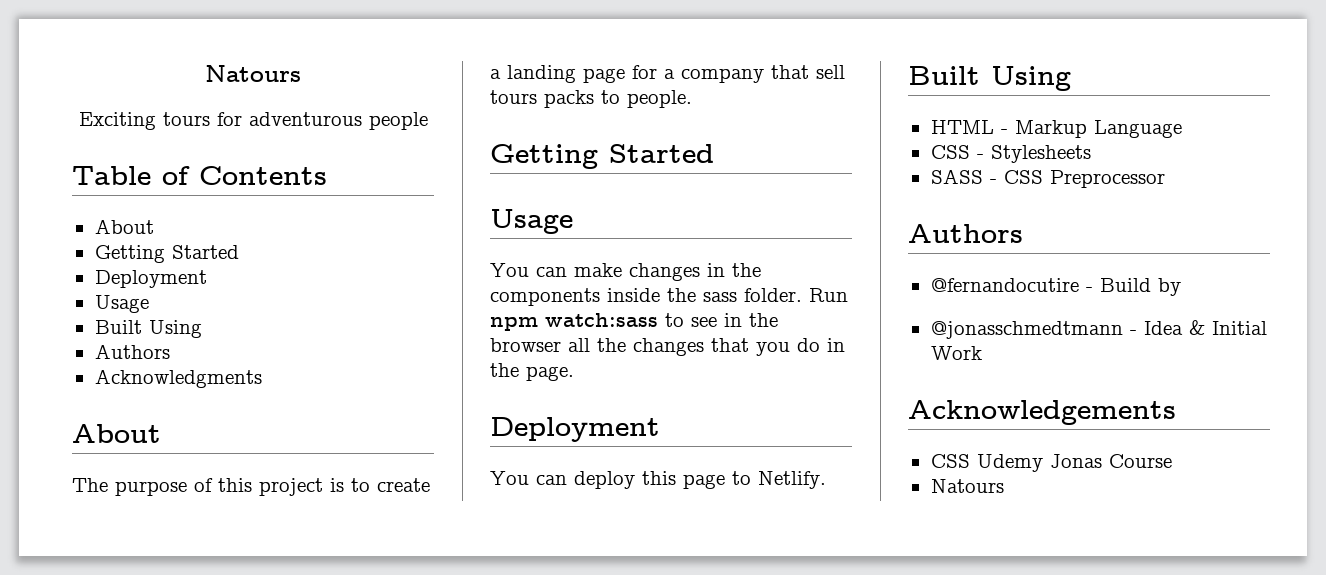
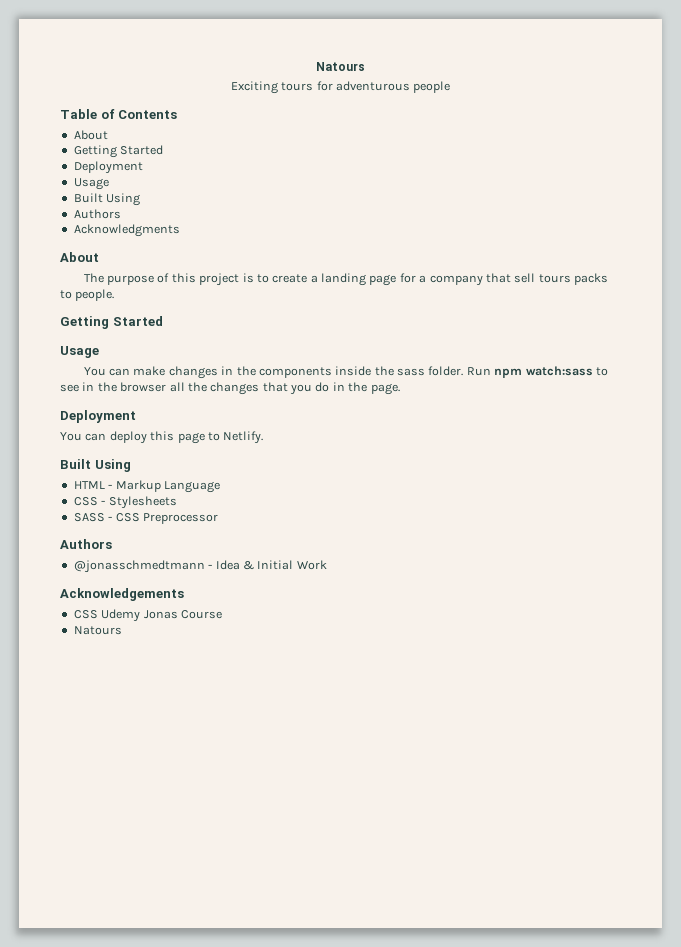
[930,278,1181,296] // @fernandocutire - Build by -> (112, 544) none

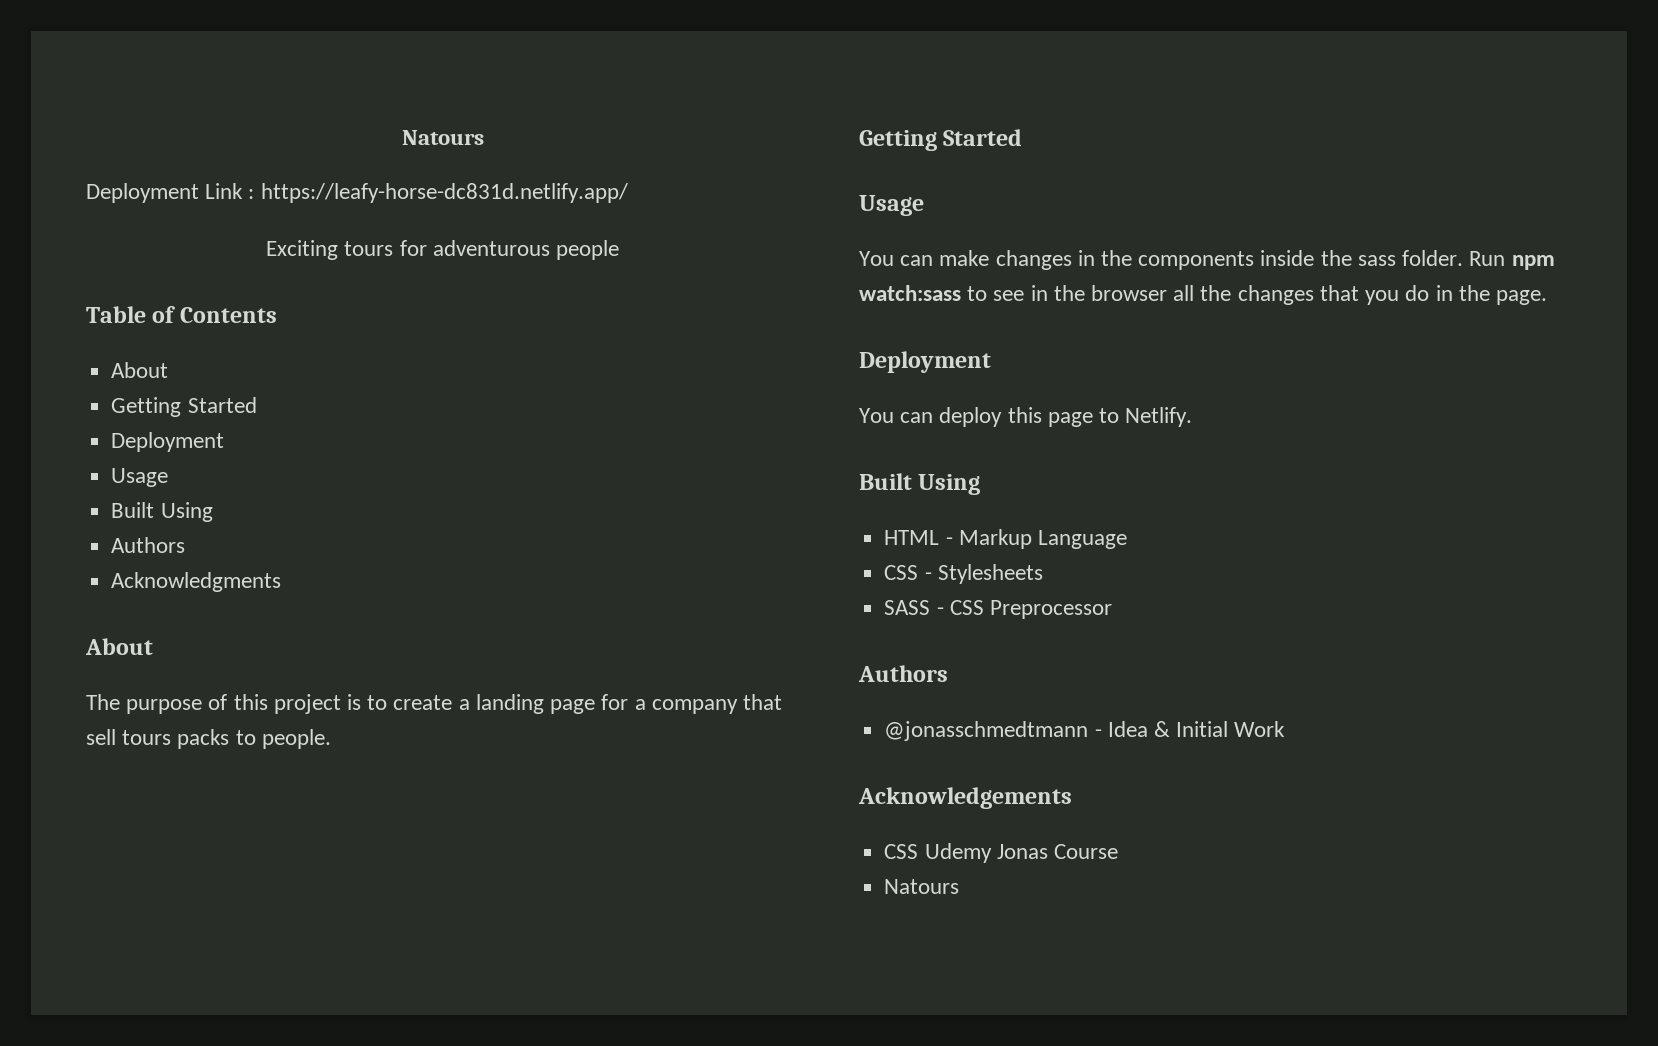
[316,62,365,71] Natours -> [401,130,484,145] [86,183,628,203] Natours // Deployment Link : https://leafy-horse-dc831d.netlify.app/

